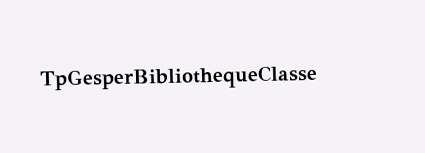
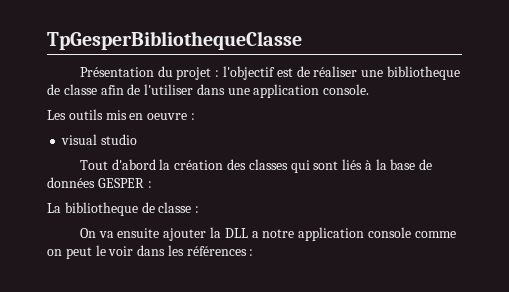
(318, 78) none -> [79,66,460,80] [47,84,370,98] [47,109,195,120] [61,134,138,145] [79,159,433,173] [47,177,152,188] [47,202,200,216] [79,227,456,241] [47,245,254,259] // Présentation du projet : l'objectif est de réaliser une bibliotheque de classe afin de l'utiliser dans une application console. // Les outils mis en oeuvre : // visual studio // Tout d'abord la création des classes qui sont liés à la base de données GESPER : // La bibliotheque de classe : // On va ensuite ajouter la DLL a notre application console comme on peut le voir dans les références :

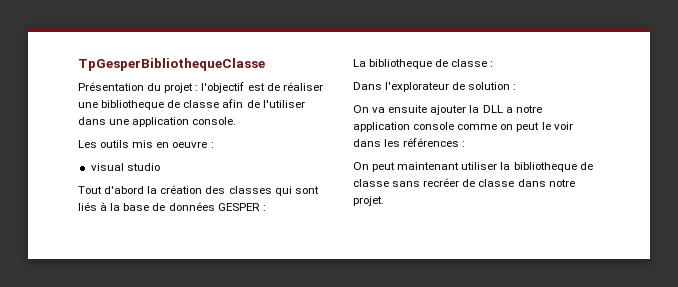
(200, 209) none -> [353,82,517,92] // Dans l'explorateur de solution :
(254, 252) none -> [353,162,593,172] [353,178,575,187] [353,196,384,206] // On peut maintenant utiliser la bibliotheque de classe sans recréer de classe dans notre projet.

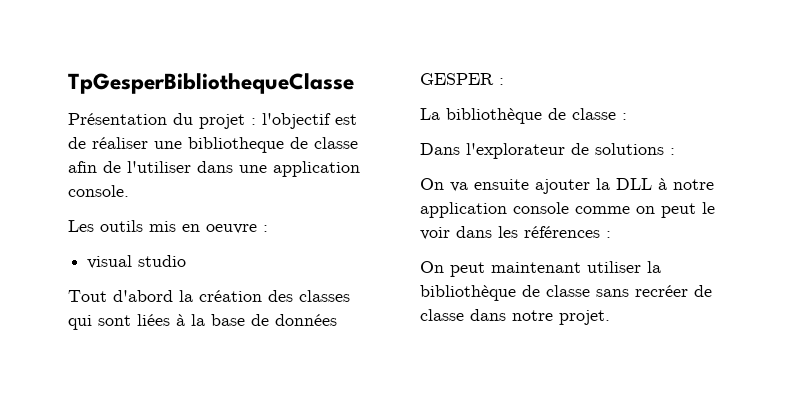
[78,202,97,211] liés -> [137,314,170,326] liées
[369,59,433,69] bibliotheque -> [446,108,542,124] bibliothèque
[468,82,511,90] solution -> [595,143,664,155] solutions
[505,107,513,113] a -> [658,178,667,190] à
[513,162,577,172] bibliotheque -> [420,285,516,301] bibliothèque

